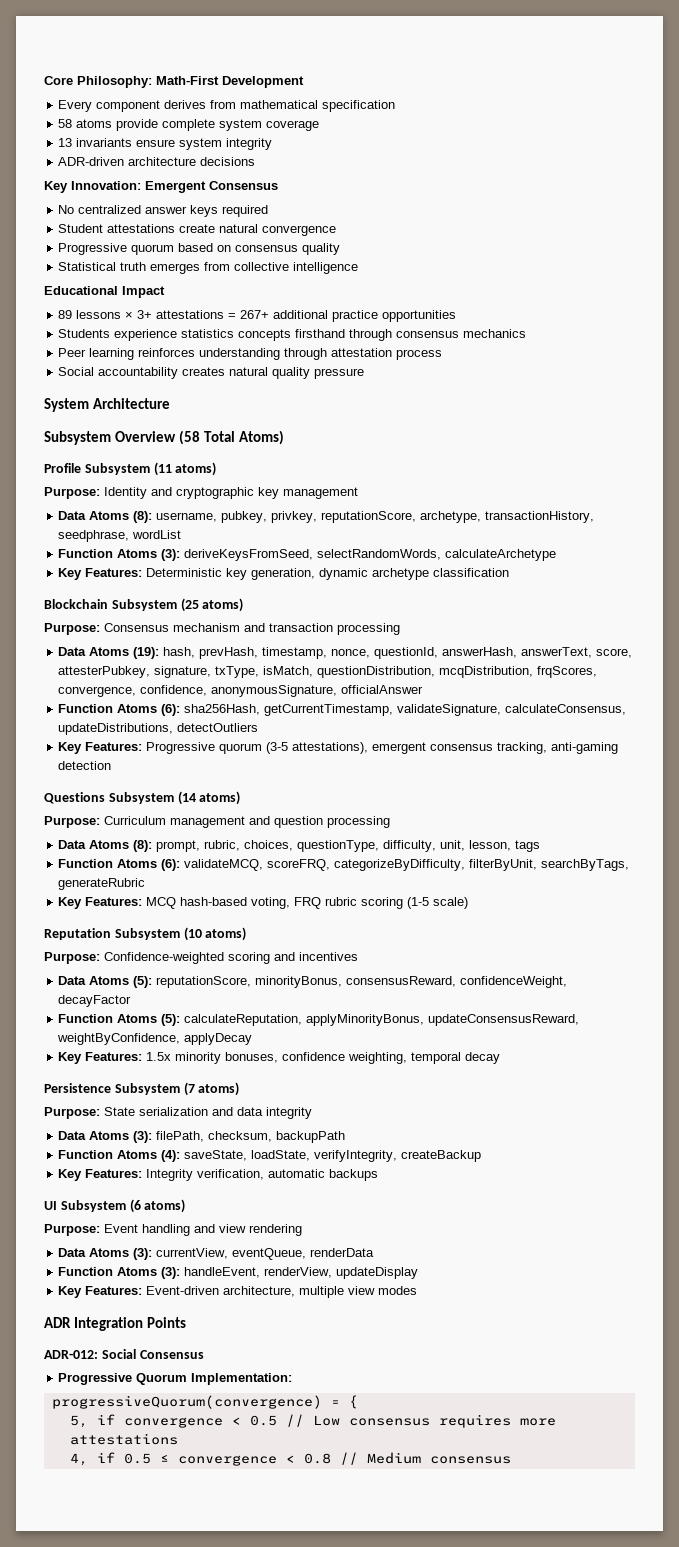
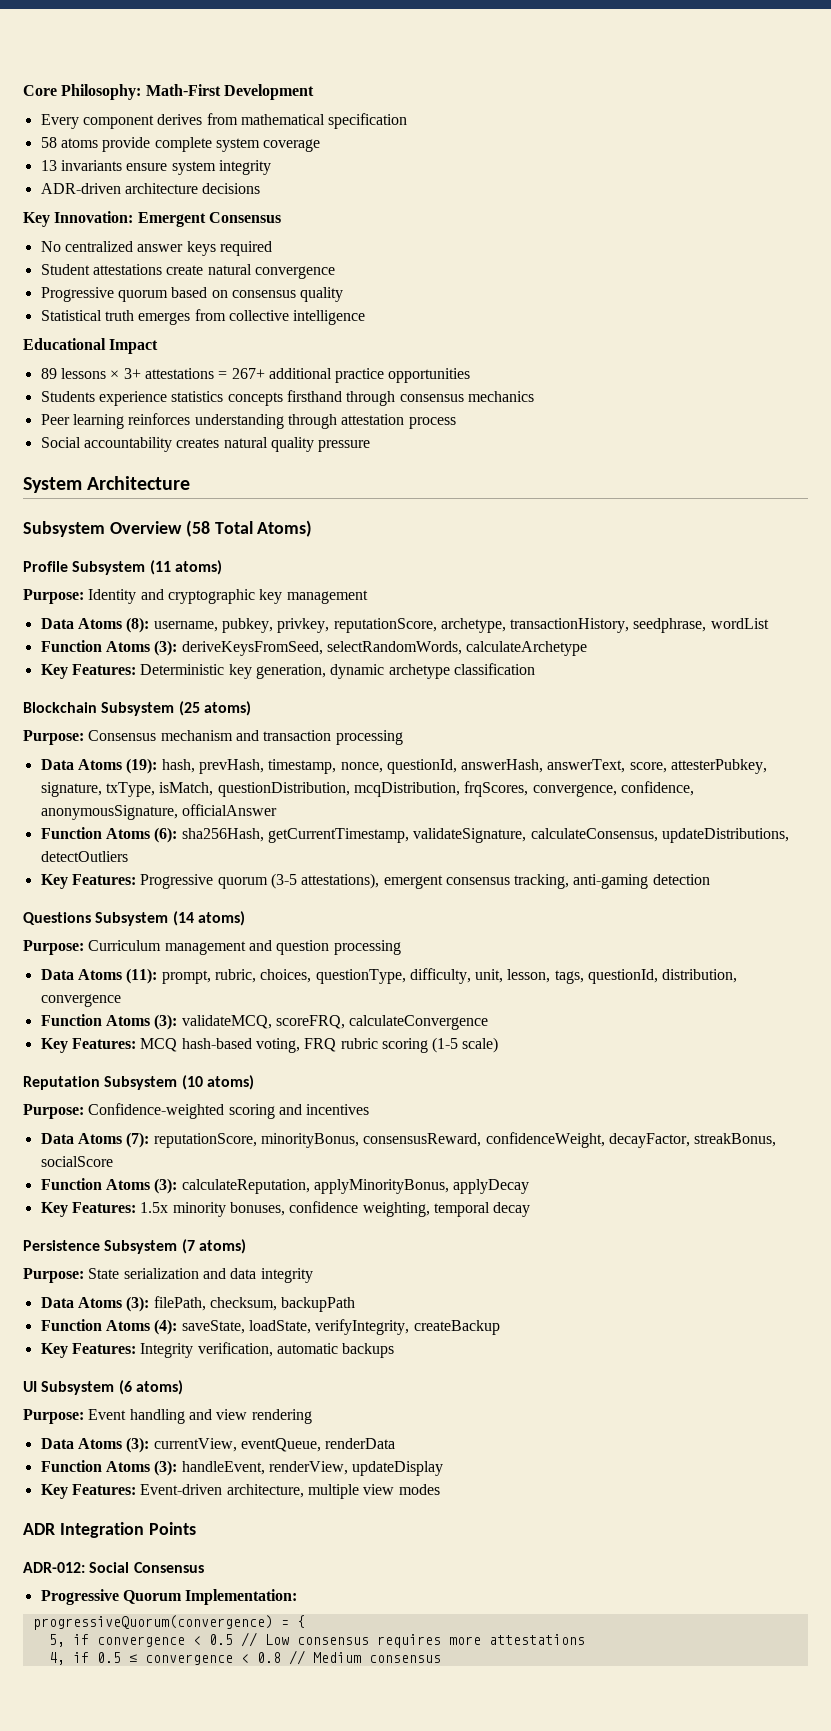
[133,840,153,852] (8): -> [126,968,158,984] (11):
[515,840,541,852] [58,859,181,871] tags // Function Atoms (6): -> [554,969,738,984] [40,994,121,1007] [40,1014,178,1030] tags, questionId, distribution, convergence // Function Atoms (3):
[334,859,630,871] [58,878,146,890] categorizeByDifficulty, filterByUnit, searchByTags, generateRubric -> [349,1015,489,1030] calculateConvergence
[133,976,153,988] (5): -> [126,1132,150,1148] (7):
[58,995,132,1007] [58,1014,181,1026] decayFactor // Function Atoms (5): -> [608,1133,777,1148] [40,1156,113,1167] [40,1178,178,1194] decayFactor, streakBonus, socialScore // Function Atoms (3):
[428,1014,580,1026] [57,1033,181,1045] updateConsensusReward, weightByConfidence, -> (449, 1186) none

